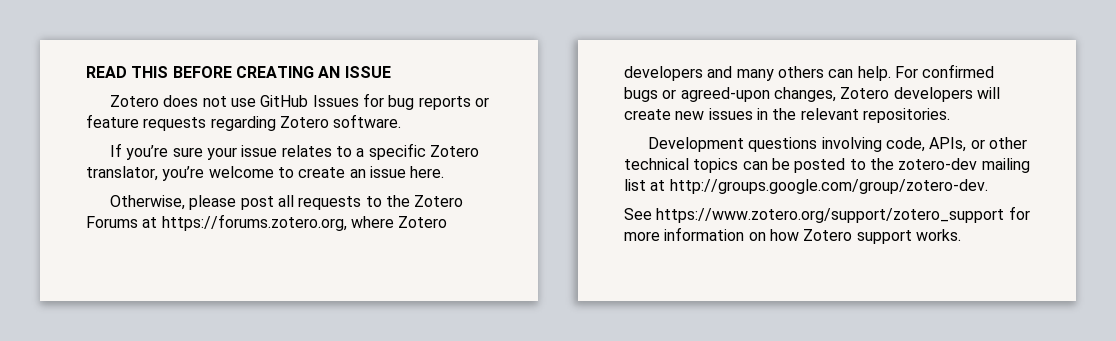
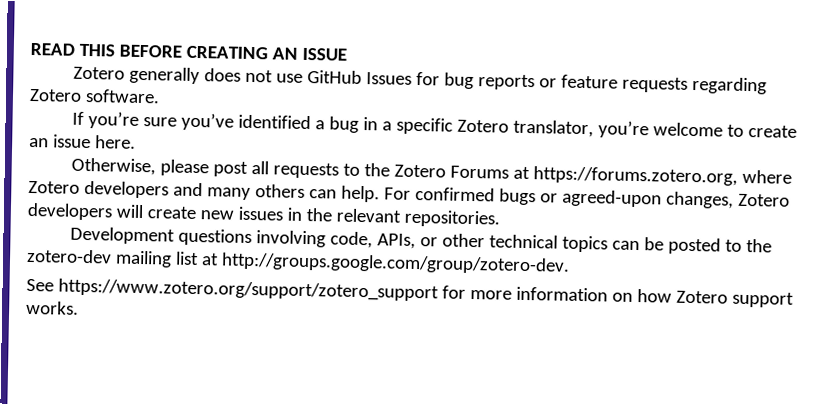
(160, 101) none -> [129,66,201,85] generally
[207,145,353,160] your issue relates to -> [181,112,379,133] you’ve identified a bug in

